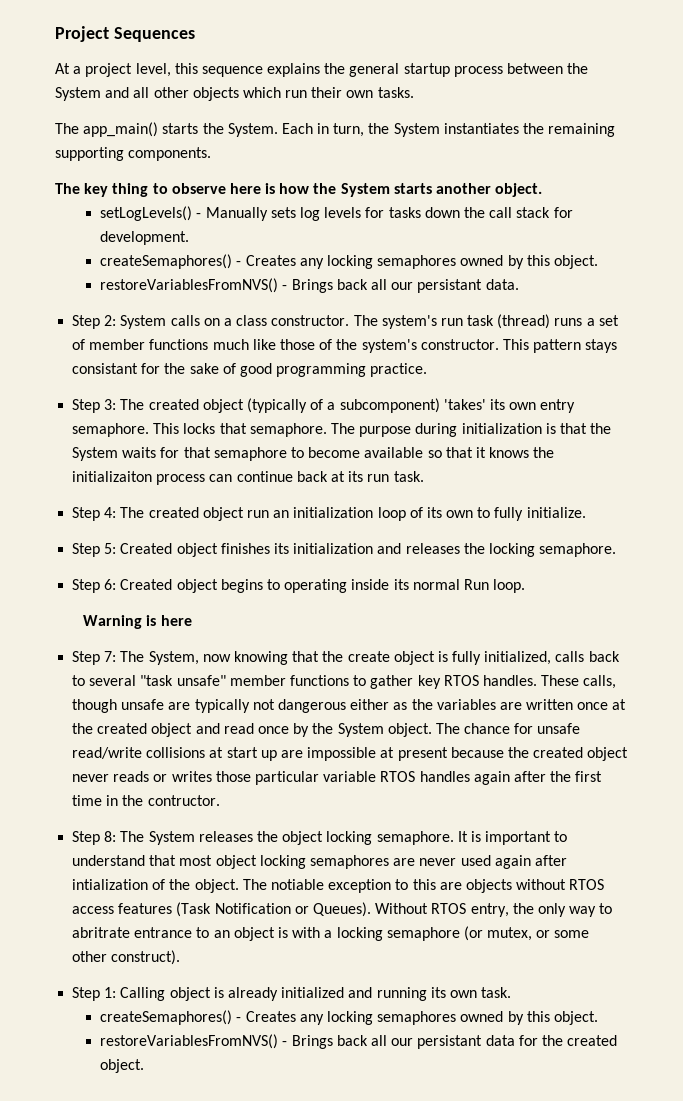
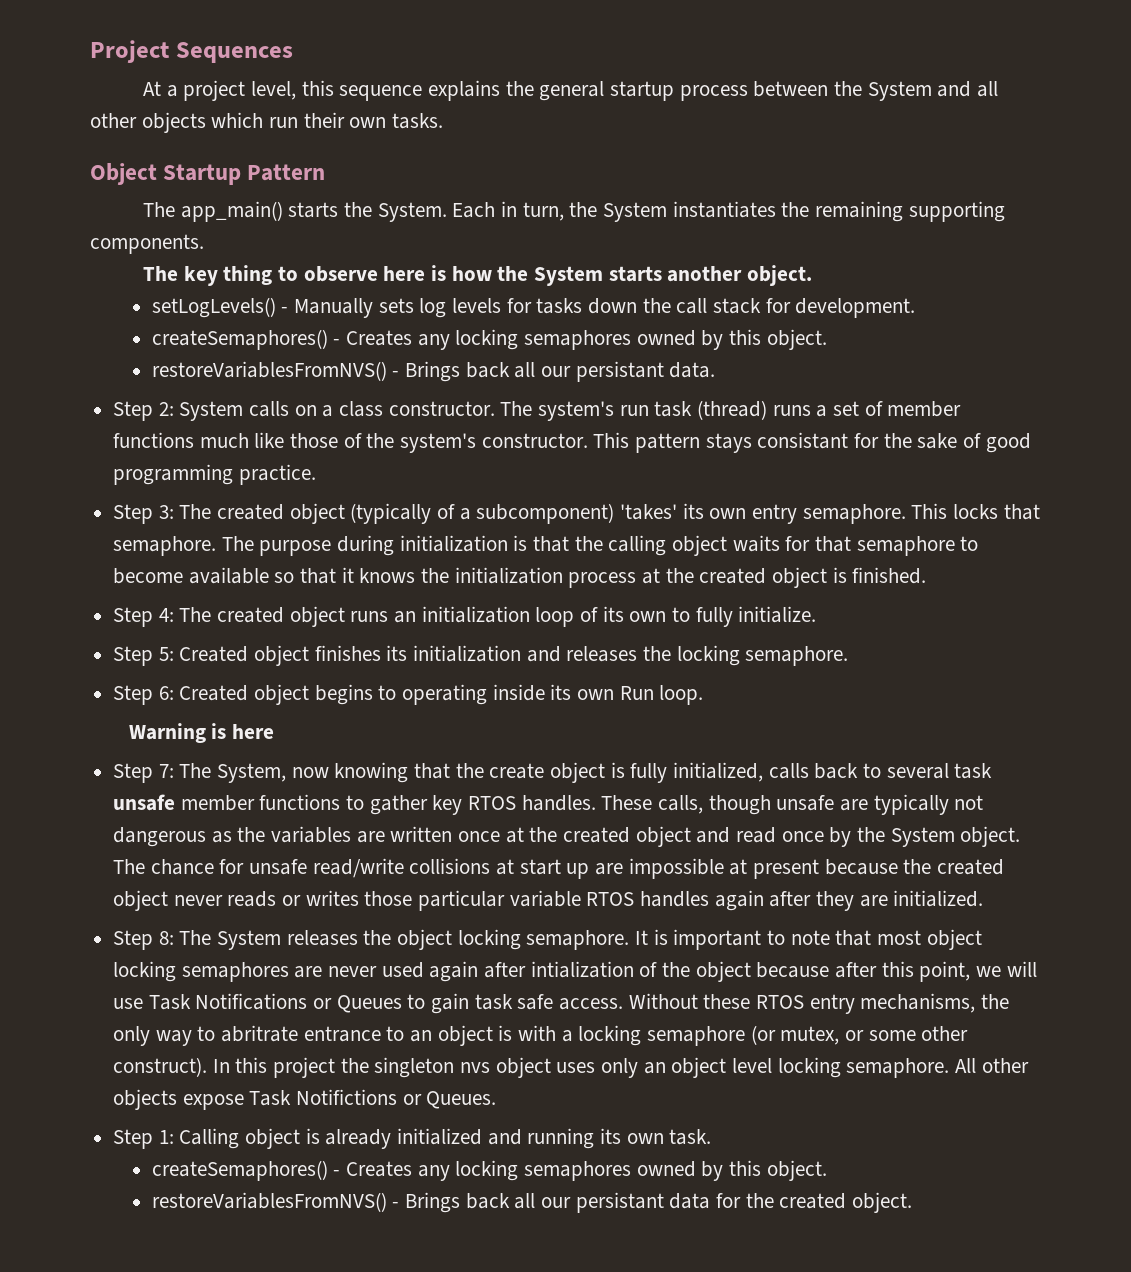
(414, 92) none -> [90,163,326,185] // Object Startup Pattern
[72,447,119,461] System -> [608,535,728,556] calling object
[72,471,424,485] initializaiton process can continue back at its run task. -> [454,567,927,588] initialization process at the created object is finished.
[246,510,269,518] run -> [350,611,389,622] runs
[412,579,460,590] normal -> [577,689,615,700] own
[140,675,226,686] "task unsafe" -> [954,763,993,779] [113,794,176,811] task unsafe
[350,699,390,710] either -> (207, 837) none
[550,771,603,782] [72,795,220,806] the first time in the contructor. -> [816,890,984,911] they are initialized.
[72,855,146,866] understand -> [790,930,830,945] note
[194,879,605,893] [72,902,509,917] object. The notiable exception to this are objects without RTOS access features (Task Notification or Queues). Without RTOS entry, -> [695,961,1037,982] [113,993,976,1014] object because after this point, we will use Task Notifications or Queues to gain task safe access. Without these RTOS entry mechanisms,
(181, 957) none -> [212,1057,1029,1078] [113,1089,497,1110] In this project the singleton nvs object uses only an object level locking semaphore. All other objects expose Task Notifictions or Queues.

